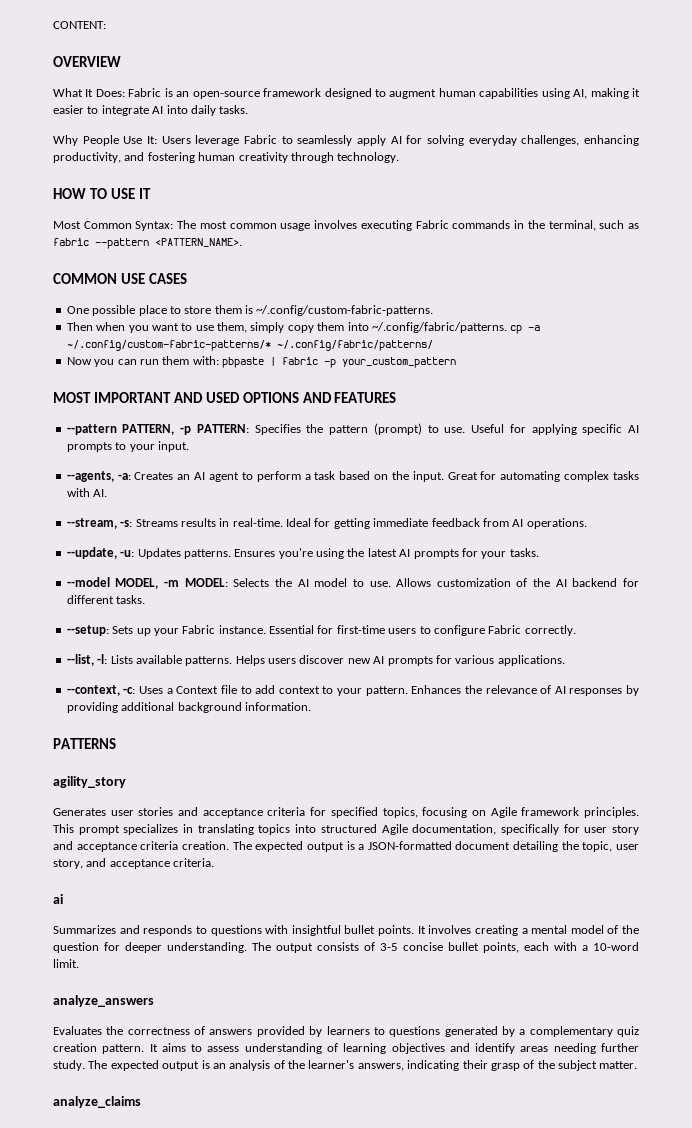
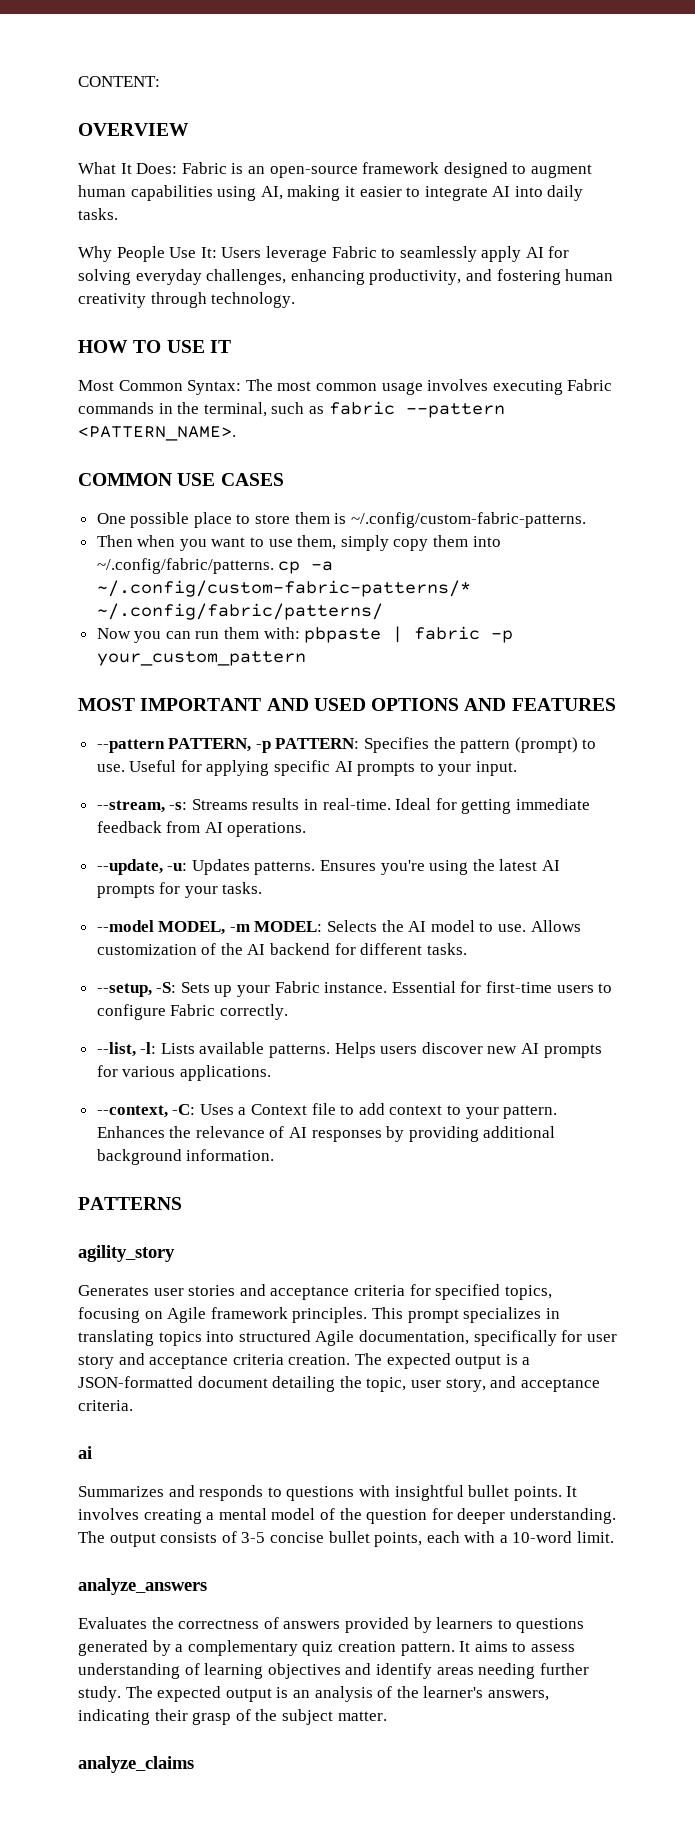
[66,471,639,482] [66,488,108,497] // --agents, -a: Creates an AI agent to perform a task based on the input. Great for automating complex tasks with AI. -> (518, 768) none
[66,625,109,636] --setup: -> [96,982,177,997] --setup, -S:
[123,687,136,694] -c: -> [172,1104,196,1115] -C:

